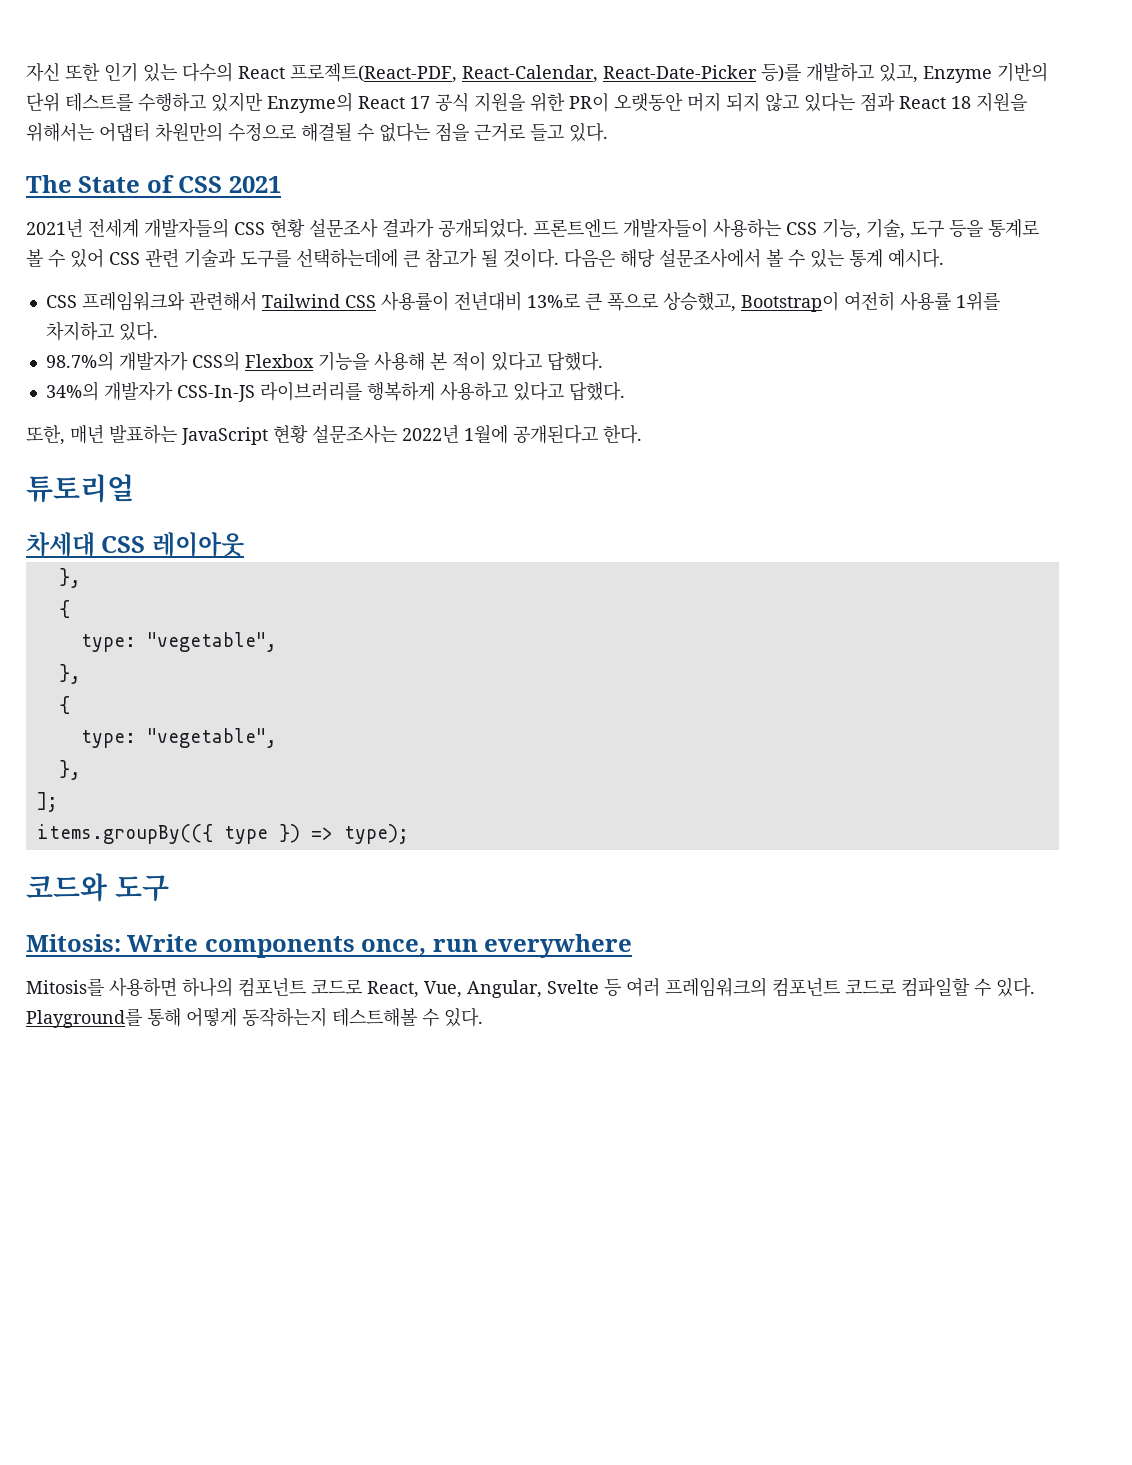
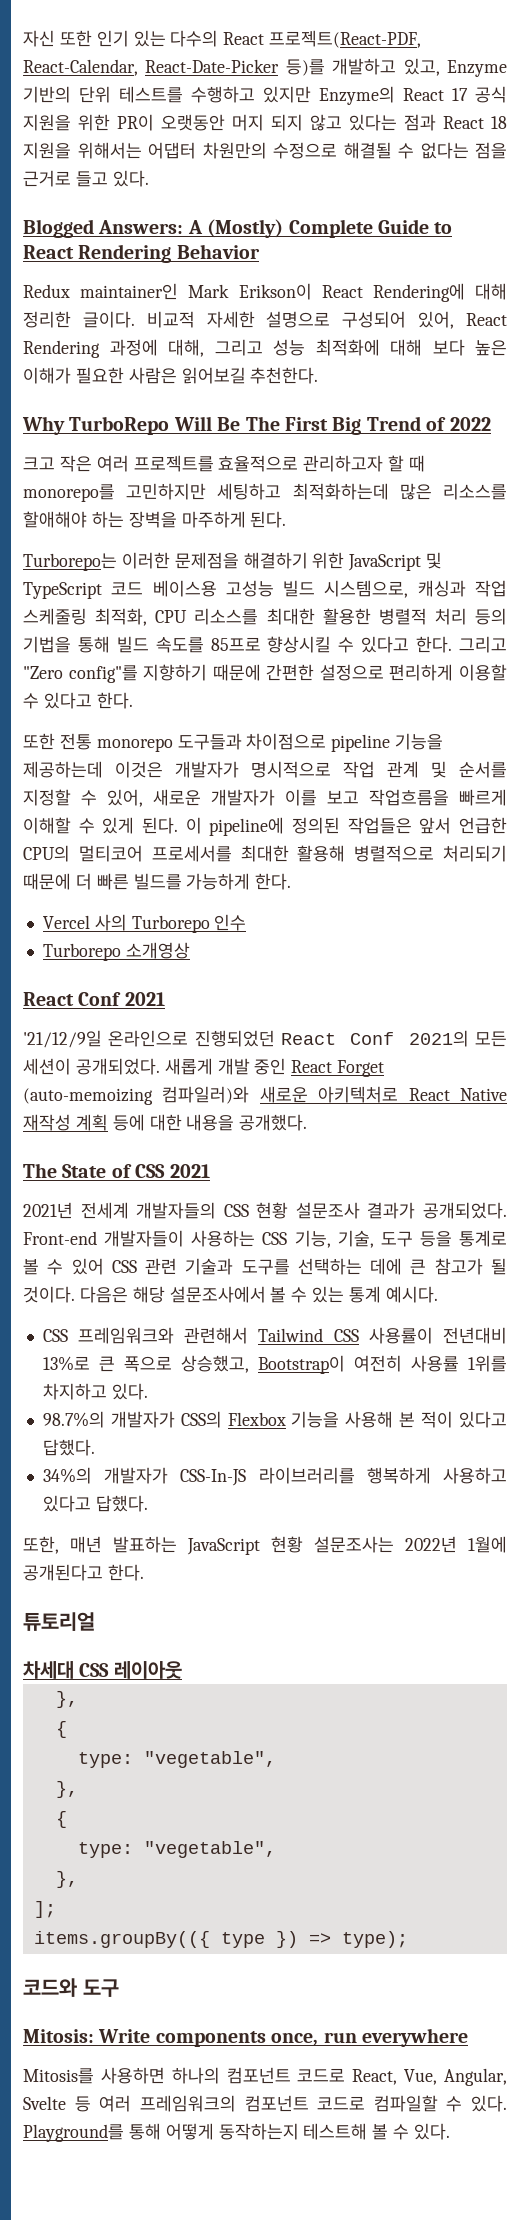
(608, 132) none -> [23,219,453,238] [23,244,260,263] [23,283,508,302] [23,311,508,329] [23,339,507,358] [23,367,319,384] [22,416,491,435] [23,455,426,472] [23,483,507,502] [23,511,287,528] [23,552,443,571] [23,580,507,599] [23,608,507,626] [23,636,508,653] [23,664,507,683] [23,692,133,709] [23,733,444,752] [23,761,507,778] [23,789,507,807] [23,817,508,836] [23,845,507,862] [23,873,292,890] [42,914,247,933] [42,942,190,961] [23,992,165,1006] [23,1030,508,1048] [23,1058,385,1077] [23,1086,507,1105] [23,1114,308,1131] // Blogged Answers: A (Mostly) Complete Guide to React Rendering Behavior // Redux maintainer인 Mark Erikson이 React Rendering에 대해 정리한 글이다. 비교적 자세한 설명으로 구성되어 있어, React Rendering 과정에 대해, 그리고 성능 최적화에 대해 보다 높은 이해가 필요한 사람은 읽어보길 추천한다. // Why TurboRepo Will Be The First Big Trend of 2022 // 크고 작은 여러 프로젝트를 효율적으로 관리하고자 할 때 monorepo를 고민하지만 세팅하고 최적화하는데 많은 리소스를 할애해야 하는 장벽을 마주하게 된다. // Turborepo는 이러한 문제점을 해결하기 위한 JavaScript 및 TypeScript 코드 베이스용 고성능 빌드 시스템으로, 캐싱과 작업 스케줄링 최적화, CPU 리소스를 최대한 활용한 병렬적 처리 등의 기법을 통해 빌드 속도를 85프로 향상시킬 수 있다고 한다. 그리고 "Zero config"를 지향하기 때문에 간편한 설정으로 편리하게 이용할 수 있다고 한다. // 또한 전통 monorepo 도구들과 차이점으로 pipeline 기능을 제공하는데 이것은 개발자가 명시적으로 작업 관계 및 순서를 지정할 수 있어, 새로운 개발자가 이를 보고 작업흐름을 빠르게 이해할 수 있게 된다. 이 pipeline에 정의된 작업들은 앞서 언급한 CPU의 멀티코어 프로세서를 최대한 활용해 병렬적으로 처리되기 때문에 더 빠른 빌드를 가능하게 한다. // Vercel 사의 Turborepo 인수 // Turborepo 소개영상 // React Conf 2021 // '21/12/9일 온라인으로 진행되었던 React Conf 2021의 모든 세션이 공개되었다. 새롭게 개발 중인 React Forget (auto-memoizing 컴파일러)와 새로운 아키텍처로 React Native 재작성 계획 등에 대한 내용을 공개했다.
[533,219,618,237] 프론트엔드 -> [23,1231,97,1245] Front-end
[296,249,398,268] 선택하는데에 -> [297,1258,403,1275] 선택하는 데에
[332,1008,417,1027] 테스트해볼 -> [303,2123,389,2140] 테스트해 볼

